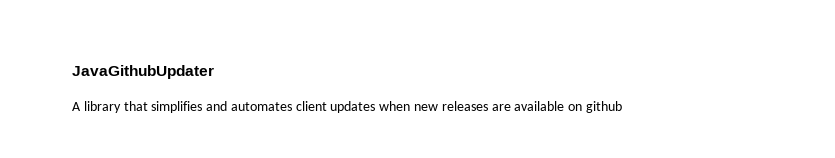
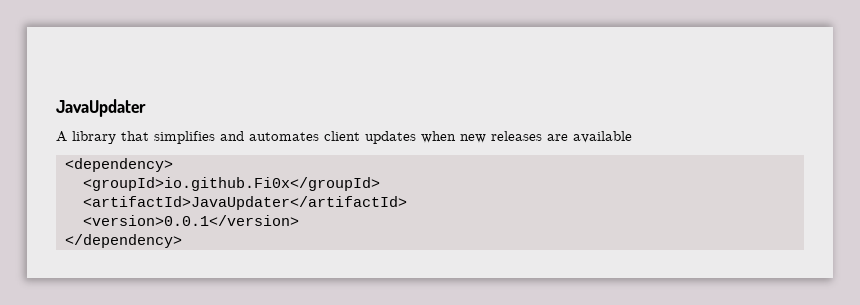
[72,65,214,79] JavaGithubUpdater -> [56,99,146,117] JavaUpdater
[568,101,622,113] on github -> [64,158,173,172] [82,177,380,191] [82,196,407,210] [82,215,299,226] [64,234,182,248] // <dependency> // <groupId>io.github.Fi0x</groupId> // <artifactId>JavaUpdater</artifactId> // <version>0.0.1</version> // </dependency>

